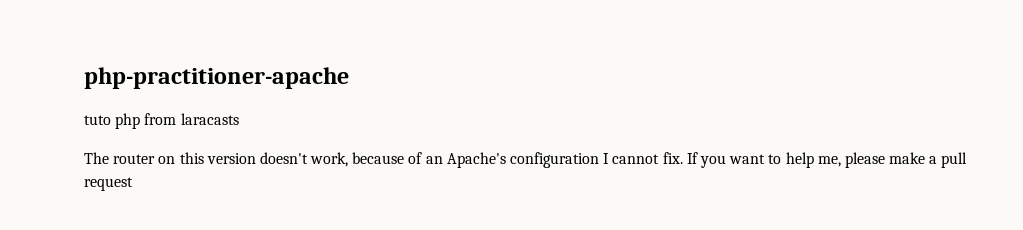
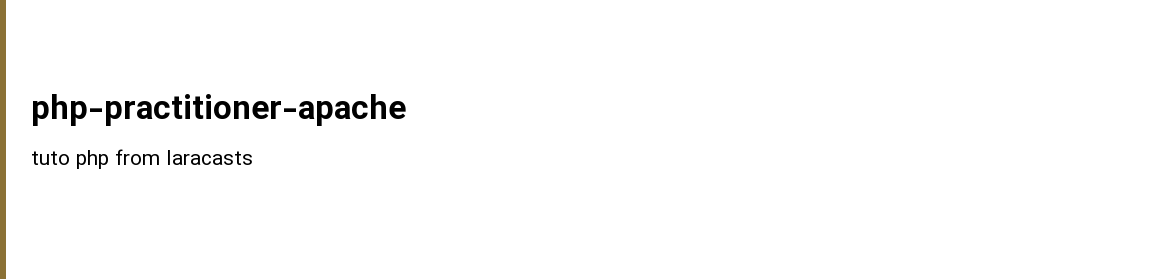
[84,152,968,168] [84,177,133,191] // The router on this version doesn't work, because of an Apache's configuration I cannot fix. If you want to help me, please make a pull request -> (253, 157) none

